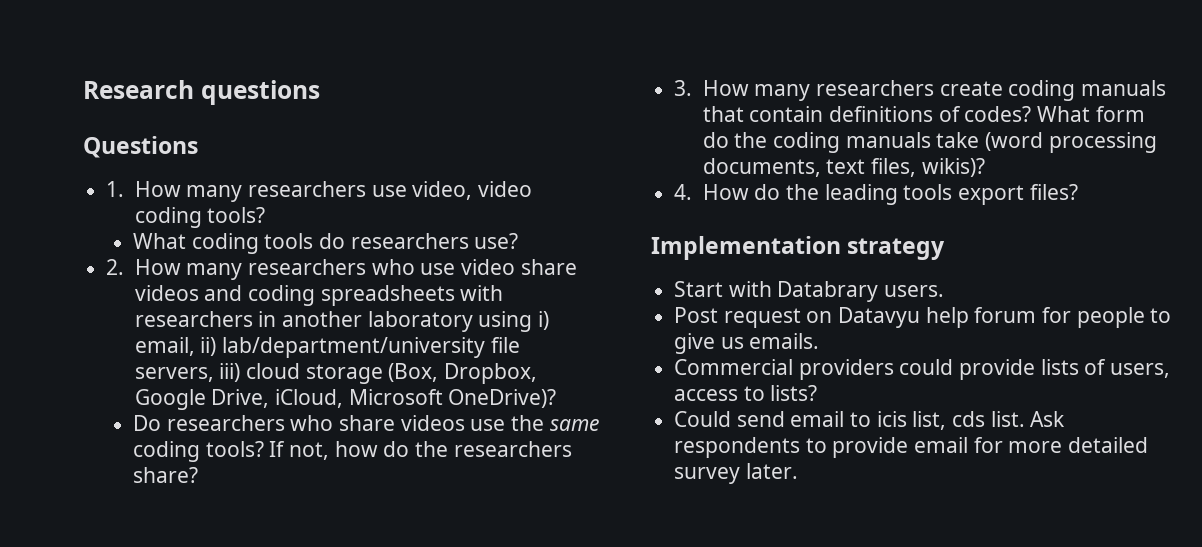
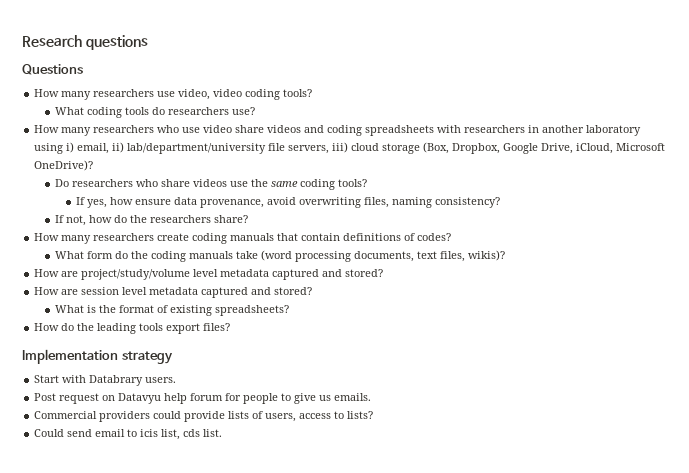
[106,181,125,197] 1. -> (83, 69) none
[106,259,125,275] 2. -> (255, 111) none
(264, 449) none -> [75,197,500,208] // If yes, how ensure data provenance, avoid overwriting files, naming consistency? //
[674,80,693,96] 3. -> (248, 219) none
(1032, 114) none -> (452, 237) //
[674,184,693,200] 4. -> [34,269,384,280] [34,287,313,298] [54,305,289,316] How are project/study/volume level metadata captured and stored? // How are session level metadata captured and stored? // What is the format of existing spreadsheets? //
[1030,411,1066,427] [674,437,1149,458] [674,463,798,484] Ask respondents to provide email for more detailed survey later. -> (223, 433) none

